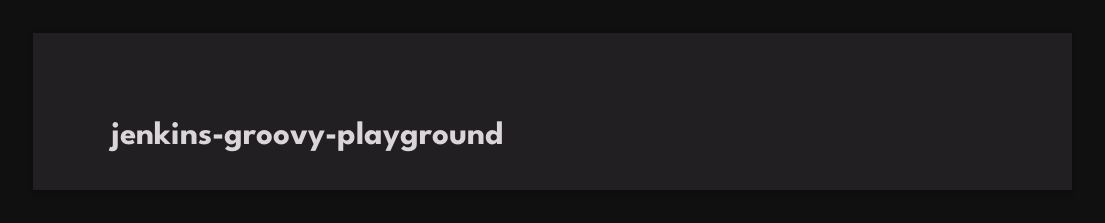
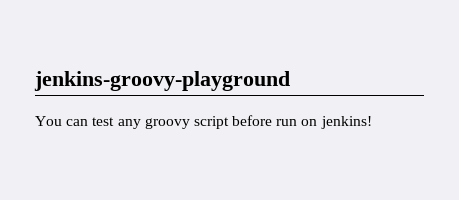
(503, 136) none -> [35,115,372,129] // You can test any groovy script before run on jenkins!

